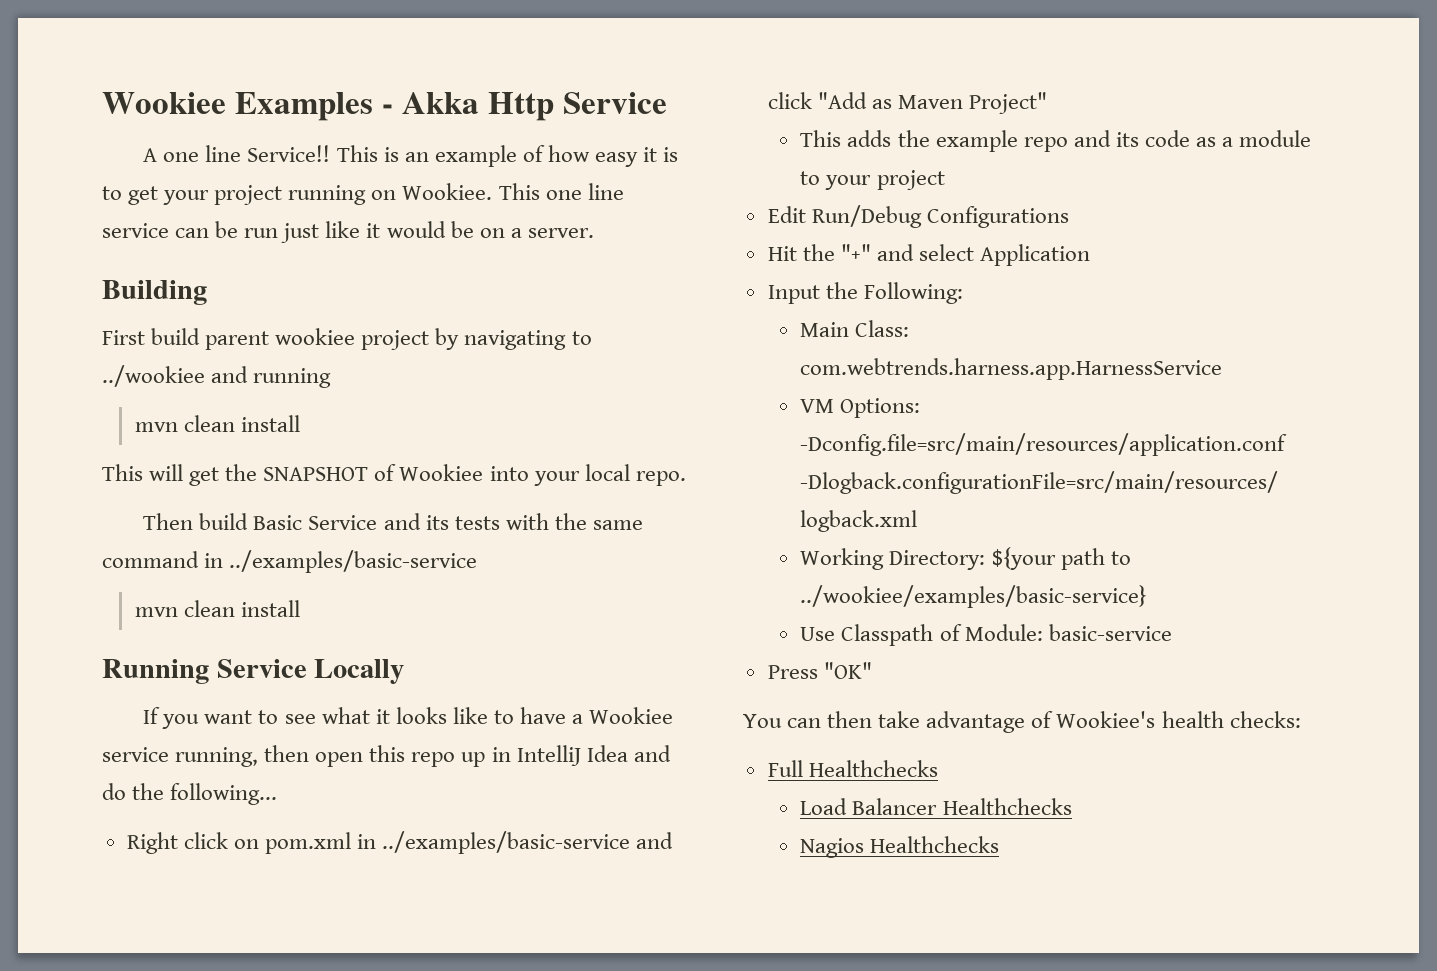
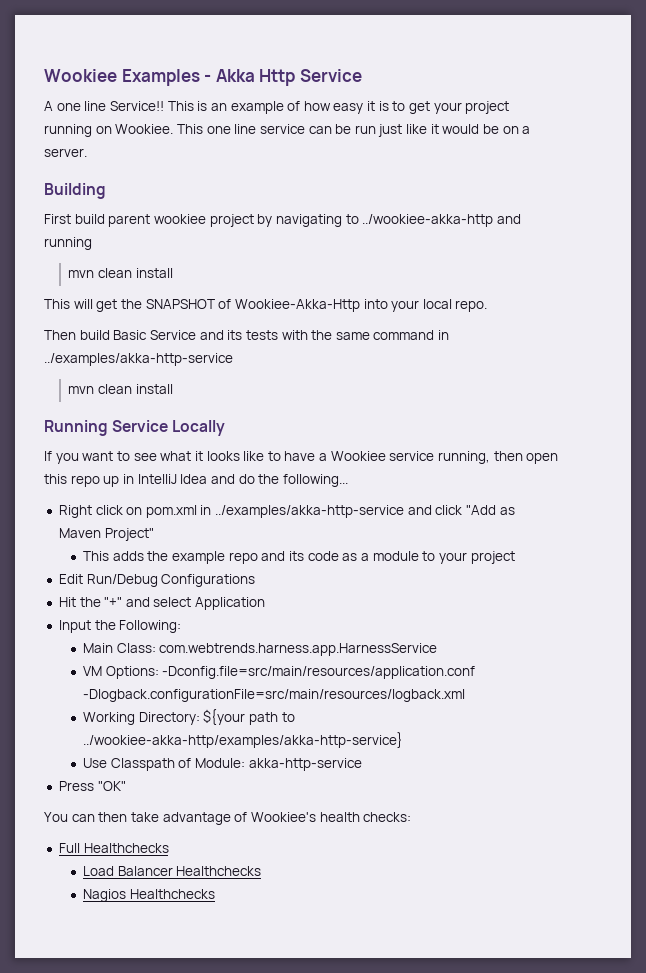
[102,365,205,387] ../wookiee -> [362,214,494,227] ../wookiee-akka-http
[399,464,484,481] Wookiee -> [234,299,360,312] Wookiee-Akka-Http
[229,550,478,573] ../examples/basic-service -> [44,353,233,366] ../examples/akka-http-service
[382,831,631,854] ../examples/basic-service -> [215,505,405,518] ../examples/akka-http-service
[800,585,1148,608] ../wookiee/examples/basic-service} -> [83,732,404,748] ../wookiee-akka-http/examples/akka-http-service}
[1048,624,1172,641] basic-service -> [248,758,362,771] akka-http-service

